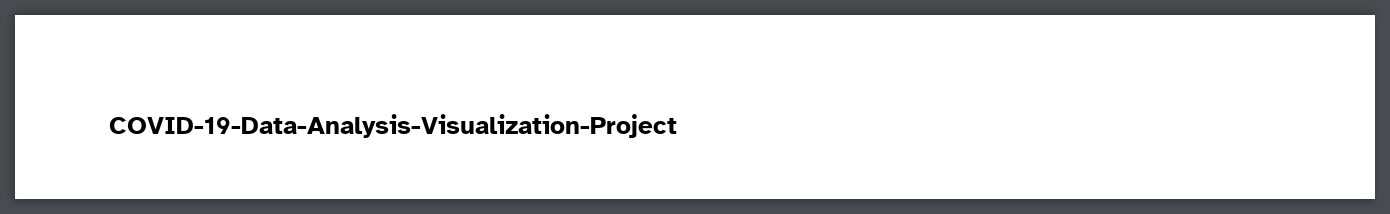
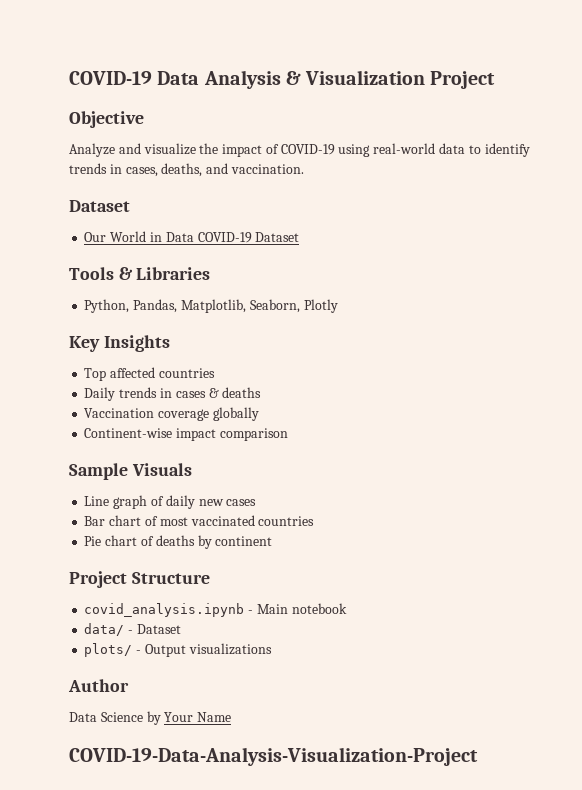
(109, 126) none -> [69,70,496,89] [69,111,144,128] [69,143,530,157] [69,163,304,177] [69,200,130,212] [84,231,300,243] [69,267,211,280] [84,299,338,313] [69,335,170,352] [84,367,215,381] [84,387,262,401] [84,407,259,421] [84,428,288,441] [69,463,192,480] [84,495,257,509] [84,515,315,526] [84,535,273,549] [69,571,210,588] [84,603,347,617] [84,623,181,636] [84,643,272,657] [68,679,129,692] [69,711,232,725] COVID-19 Data Analysis & Visualization Project // Objective // Analyze and visualize the impact of COVID-19 using real-world data to identify trends in cases, deaths, and vaccination. // Dataset // Our World in Data COVID-19 Dataset // Tools & Libraries // Python, Pandas, Matplotlib, Seaborn, Plotly // Key Insights // Top affected countries // Daily trends in cases & deaths // Vaccination coverage globally // Continent-wise impact comparison // Sample Visuals // Line graph of daily new cases // Bar chart of most vaccinated countries // Pie chart of deaths by continent // Project Structure // covid_analysis.ipynb - Main notebook // data/ - Dataset // plots/ - Output visualizations // Author // Data Science by Your Name //

